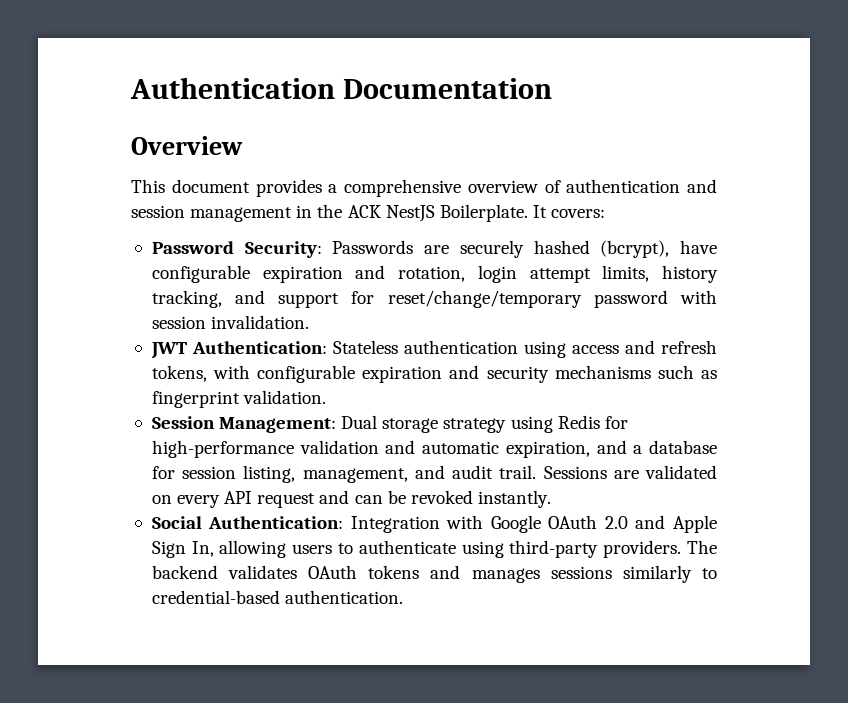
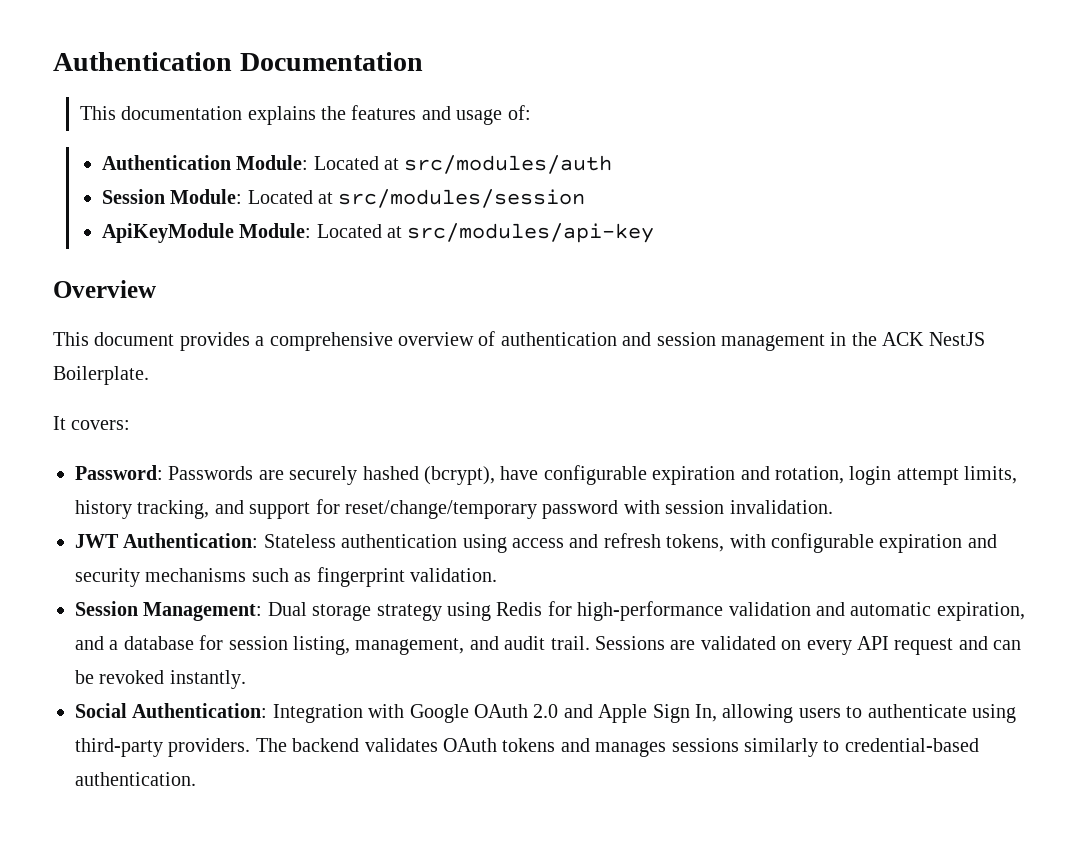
(552, 88) none -> [79,105,531,125] [101,155,613,174] [101,189,586,208] [101,223,655,243] // This documentation explains the features and usage of: // Authentication Module: Located at src/modules/auth // Session Module: Located at src/modules/session // ApiKeyModule Module: Located at src/modules/api-key
(528, 213) none -> (149, 375) //
[151,241,322,258] Password Security: -> [75,465,163,480] Password:

